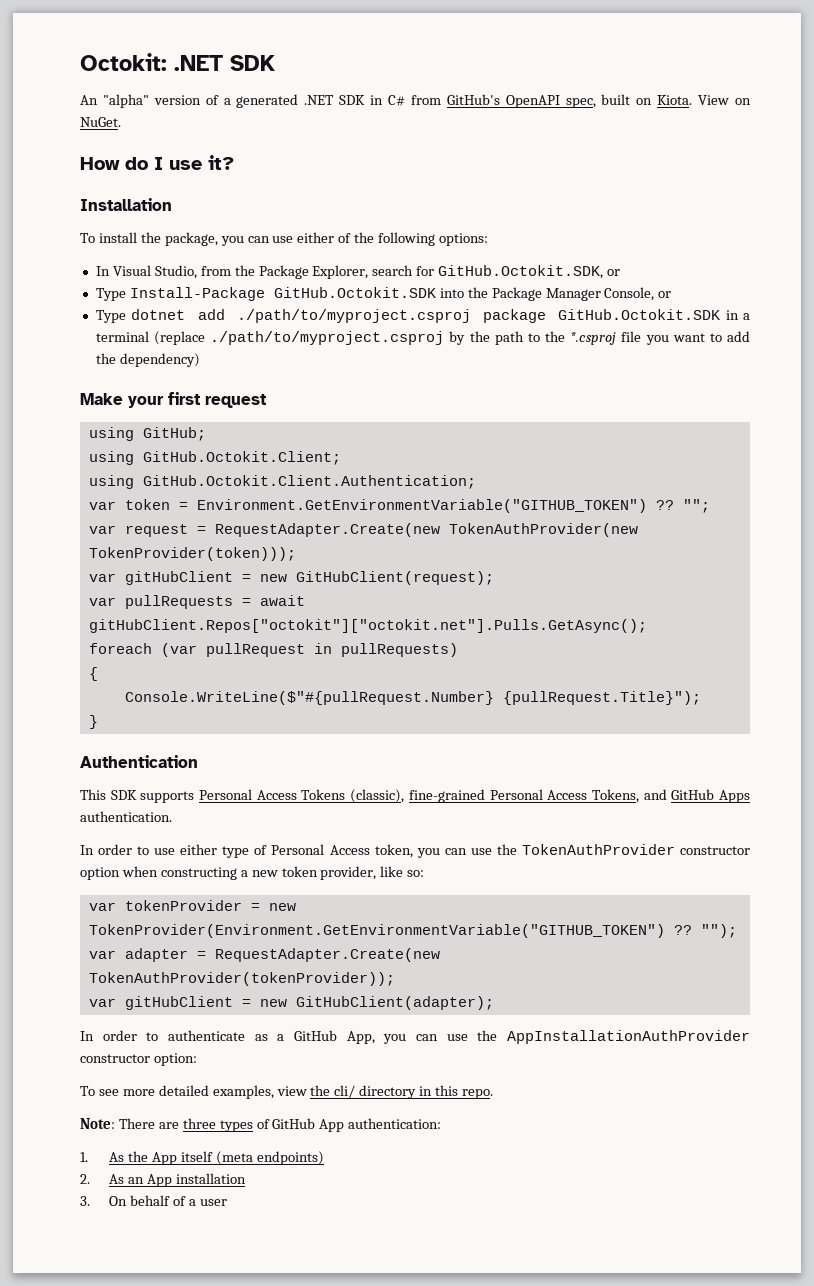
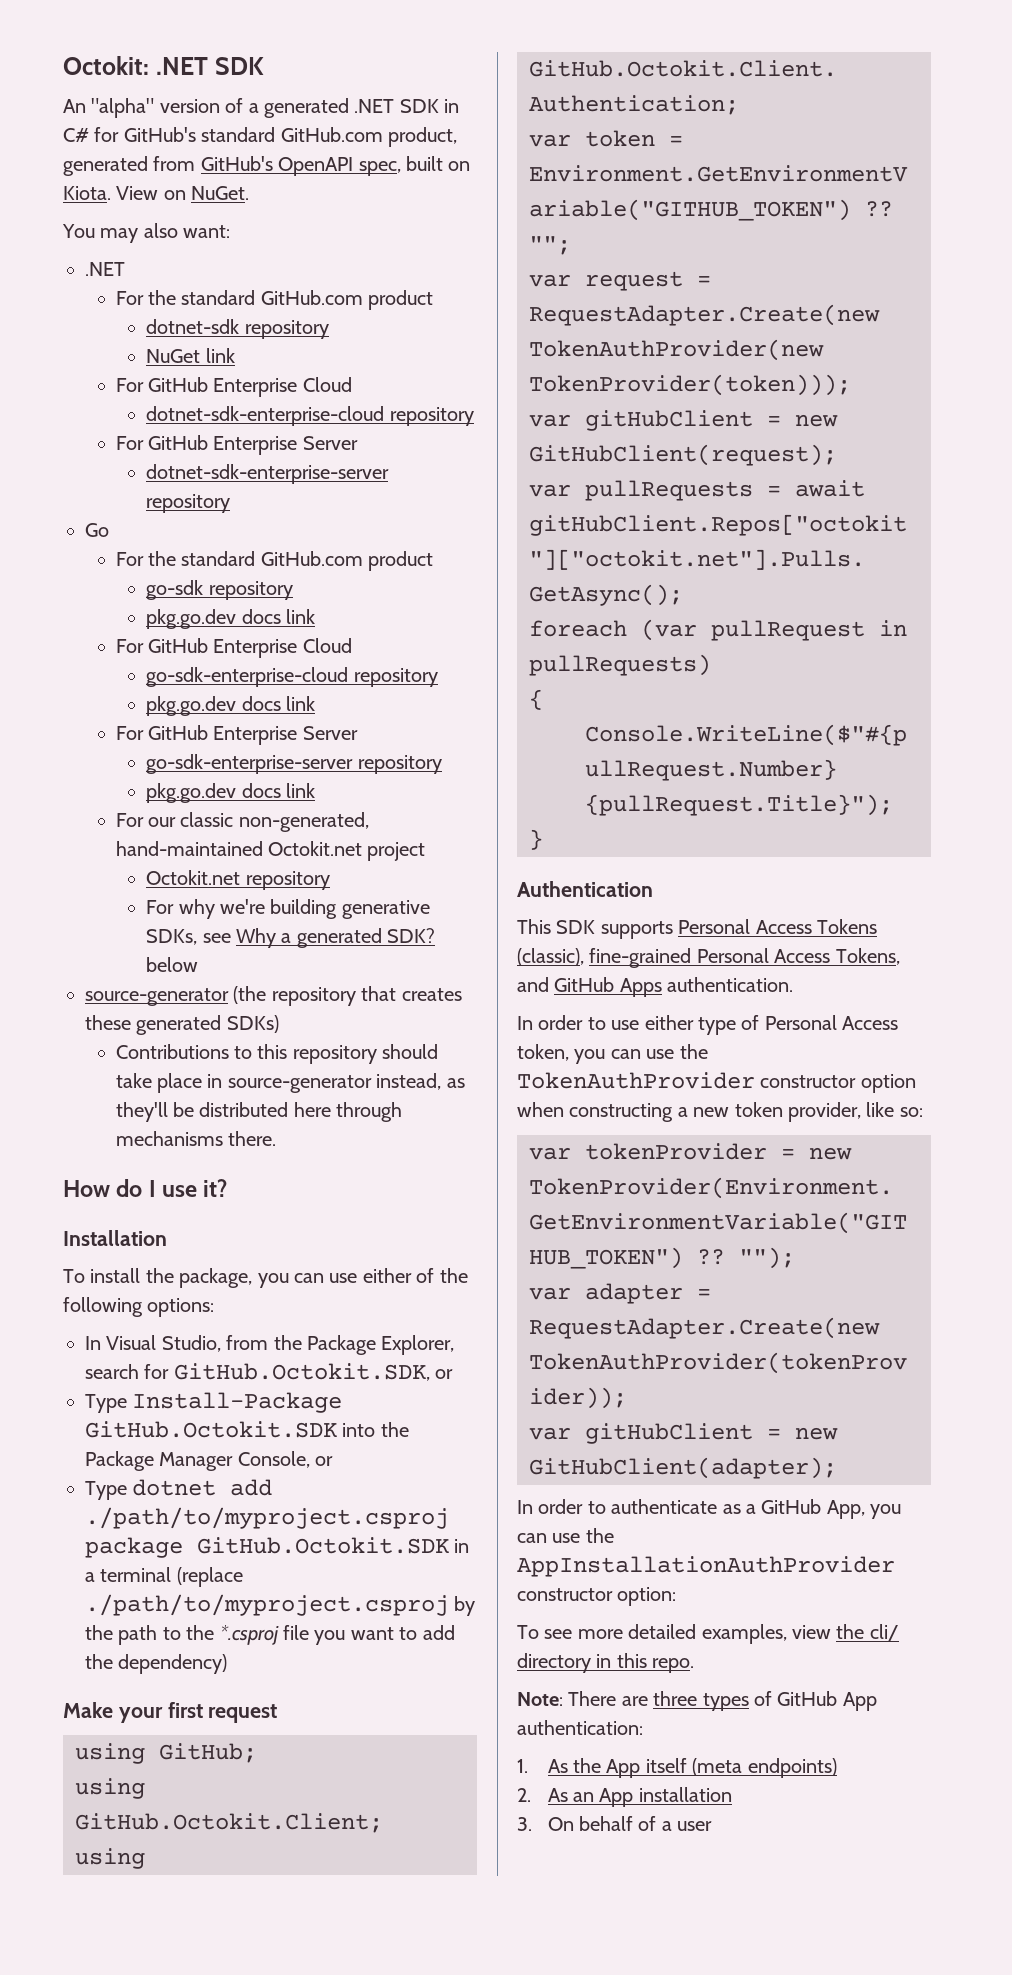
(406, 100) none -> [94,127,457,147] [63,156,148,176] for GitHub's standard GitHub.com product, generated
(121, 122) none -> [62,223,231,243] [85,262,125,276] [115,290,434,310] [146,319,329,339] [146,348,235,363] [115,377,352,397] [146,406,474,426] [115,435,358,455] [146,464,390,484] [146,494,231,513] [85,523,109,537] [115,551,434,571] [146,580,293,600] [146,609,315,629] [115,638,352,658] [146,667,438,687] [146,696,315,716] [115,725,358,745] [146,754,442,774] [146,783,315,803] [115,812,369,832] [115,841,426,861] [146,870,330,890] [146,899,430,919] [146,928,436,948] [146,957,199,972] [85,986,462,1006] [85,1015,279,1035] [115,1044,439,1064] [115,1073,465,1093] [115,1102,403,1122] [115,1131,276,1146] // You may also want: // .NET // For the standard GitHub.com product // dotnet-sdk repository // NuGet link // For GitHub Enterprise Cloud // dotnet-sdk-enterprise-cloud repository // For GitHub Enterprise Server // dotnet-sdk-enterprise-server repository // Go // For the standard GitHub.com product // go-sdk repository // pkg.go.dev docs link // For GitHub Enterprise Cloud // go-sdk-enterprise-cloud repository // pkg.go.dev docs link // For GitHub Enterprise Server // go-sdk-enterprise-server repository // pkg.go.dev docs link // For our classic non-generated, hand-maintained Octokit.net project // Octokit.net repository // For why we're building generative SDKs, see Why a generated SDK? below // source-generator (the repository that creates these generated SDKs) // Contributions to this repository should take place in source-generator instead, as they'll be distributed here through mechanisms there.

